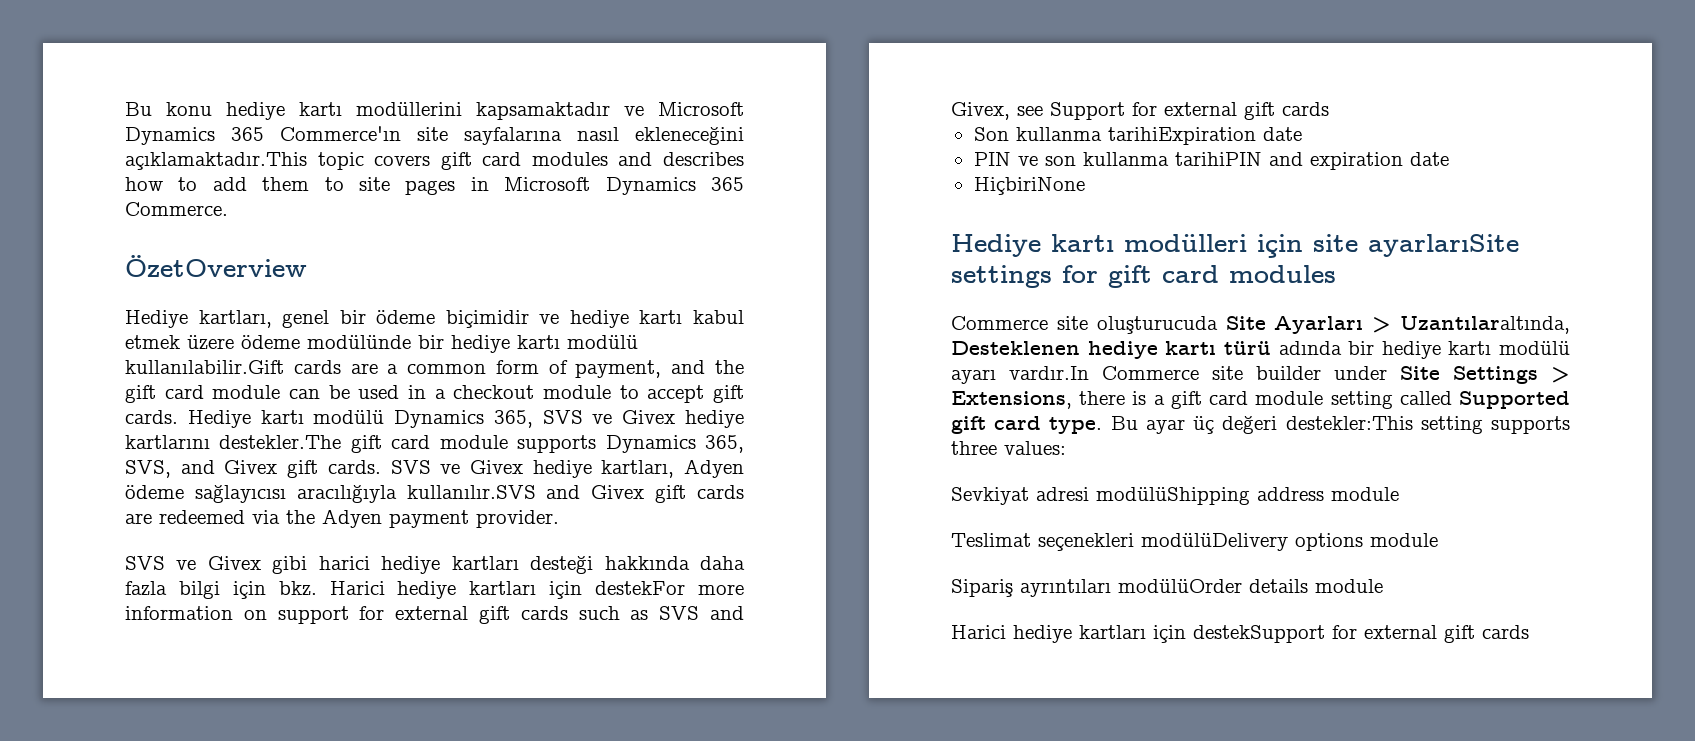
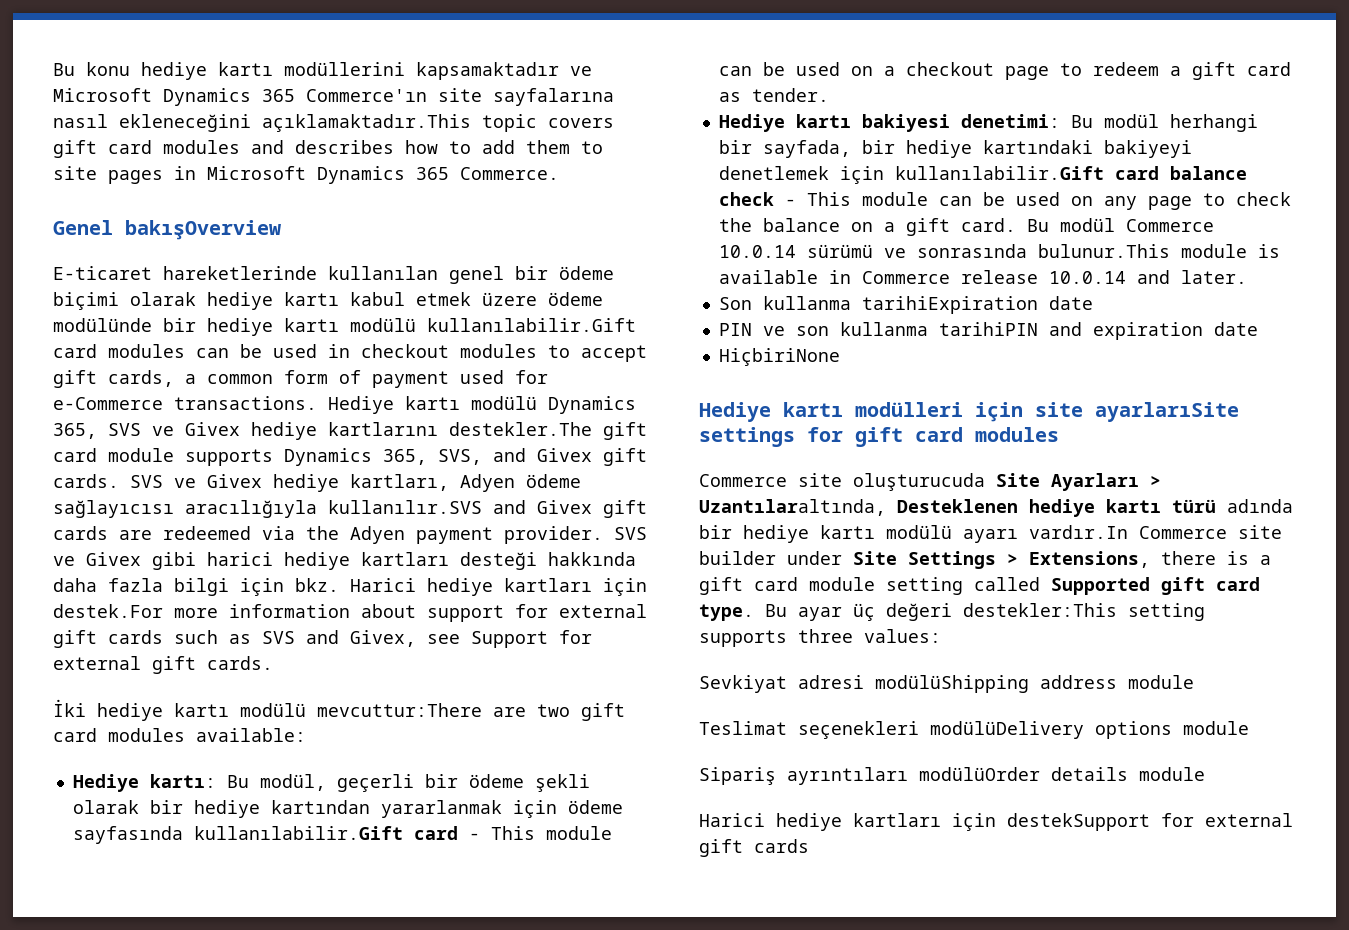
[125,255,307,277] [125,310,272,328] ÖzetOverview // Hediye kartları, -> [53,220,281,240] [53,266,438,280] Genel bakışOverview // E-ticaret hareketlerinde kullanılan
[445,310,560,328] biçimidir ve -> [53,292,196,310] biçimi olarak
[293,360,744,378] [125,385,744,403] [125,410,178,424] cards are a common form of payment, and the gift card module can be used in a checkout module to accept gift cards. -> [53,344,647,362] [53,370,548,388] [53,396,317,410] card modules can be used in checkout modules to accept gift cards, a common form of payment used for e-Commerce transactions.
(559, 519) // -> (603, 535) none
[595,581,686,595] destekFor -> [53,604,163,618] destek.For
[243,610,267,620] on -> [361,604,416,618] about
[1282,102,1329,116] cards -> [207,656,273,670] [53,699,625,721] [53,728,306,742] [72,774,590,792] [72,800,623,818] [72,826,612,844] [718,62,1291,80] [718,88,829,102] [718,114,1258,132] [718,140,1192,158] [718,166,1247,184] [718,192,1291,210] [718,218,1214,236] [718,244,1280,258] [718,270,1247,284] cards. // İki hediye kartı modülü mevcuttur:There are two gift card modules available: // Hediye kartı: Bu modül, geçerli bir ödeme şekli olarak bir hediye kartından yararlanmak için ödeme sayfasında kullanılabilir.Gift card - This module can be used on a checkout page to redeem a gift card as tender. // Hediye kartı bakiyesi denetimi: Bu modül herhangi bir sayfada, bir hediye kartındaki bakiyeyi denetlemek için kullanılabilir.Gift card balance check - This module can be used on any page to check the balance on a gift card. Bu modül Commerce 10.0.14 sürümü ve sonrasında bulunur.This module is available in Commerce release 10.0.14 and later.

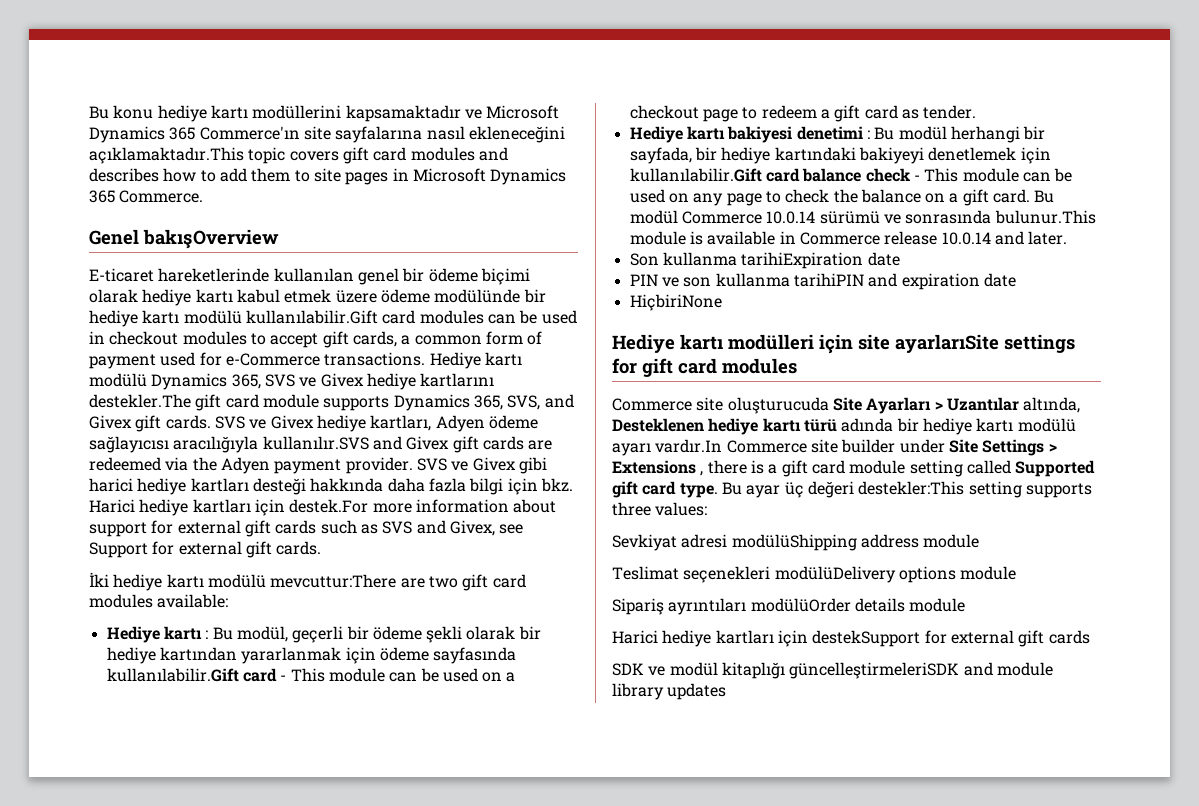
[149,774,216,788] kartı: -> [163,626,209,640] kartı :
[960,114,1060,128] denetimi: -> [796,126,870,140] denetimi :
[699,499,886,516] Uzantılaraltında, -> [946,397,1081,413] Uzantılar altında,
[1029,551,1150,568] Extensions, -> [612,460,704,476] Extensions ,
(809, 846) none -> [612,662,1053,679] [612,683,727,700] // SDK ve modül kitaplığı güncelleştirmeleriSDK and module library updates

